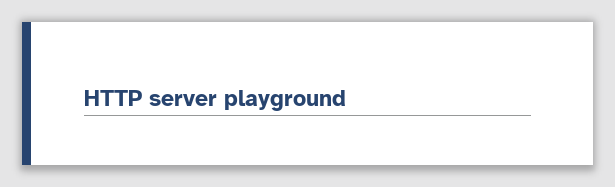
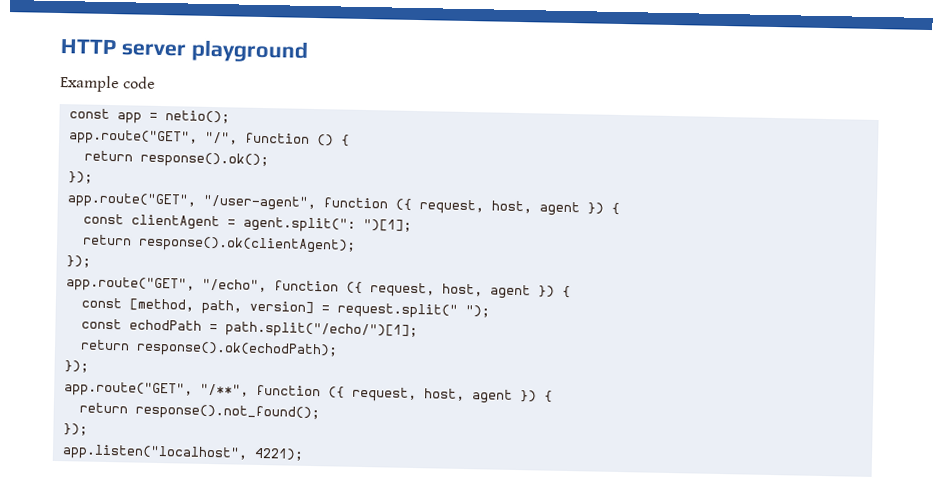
(346, 100) none -> [60,75,157,93] [68,108,230,124] [67,129,350,147] [83,150,269,169] [67,171,93,184] [66,192,620,217] [82,213,412,233] [82,234,356,254] [65,255,91,268] [65,276,571,300] [80,297,490,319] [80,318,418,340] [79,339,338,359] [63,360,89,373] [63,381,553,404] [78,402,320,422] [62,423,88,436] [61,444,304,462] // Example code // const app = netio(); // app.route("GET", "/", function () { // return response().ok(); // }); // app.route("GET", "/user-agent", function ({ request, host, agent }) { // const clientAgent = agent.split(": ")[1]; // return response().ok(clientAgent); // }); // app.route("GET", "/echo", function ({ request, host, agent }) { // const [method, path, version] = request.split(" "); // const echodPath = path.split("/echo/")[1]; // return response().ok(echodPath); // }); // app.route("GET", "/**", function ({ request, host, agent }) { // return response().not_found(); // }); // app.listen("localhost", 4221);

